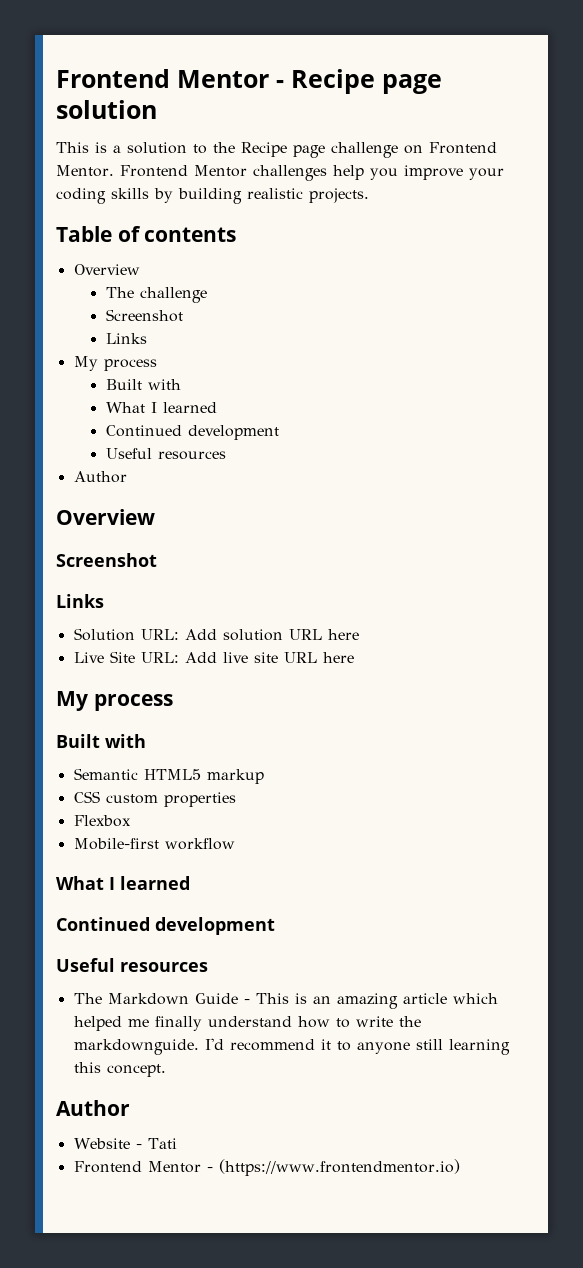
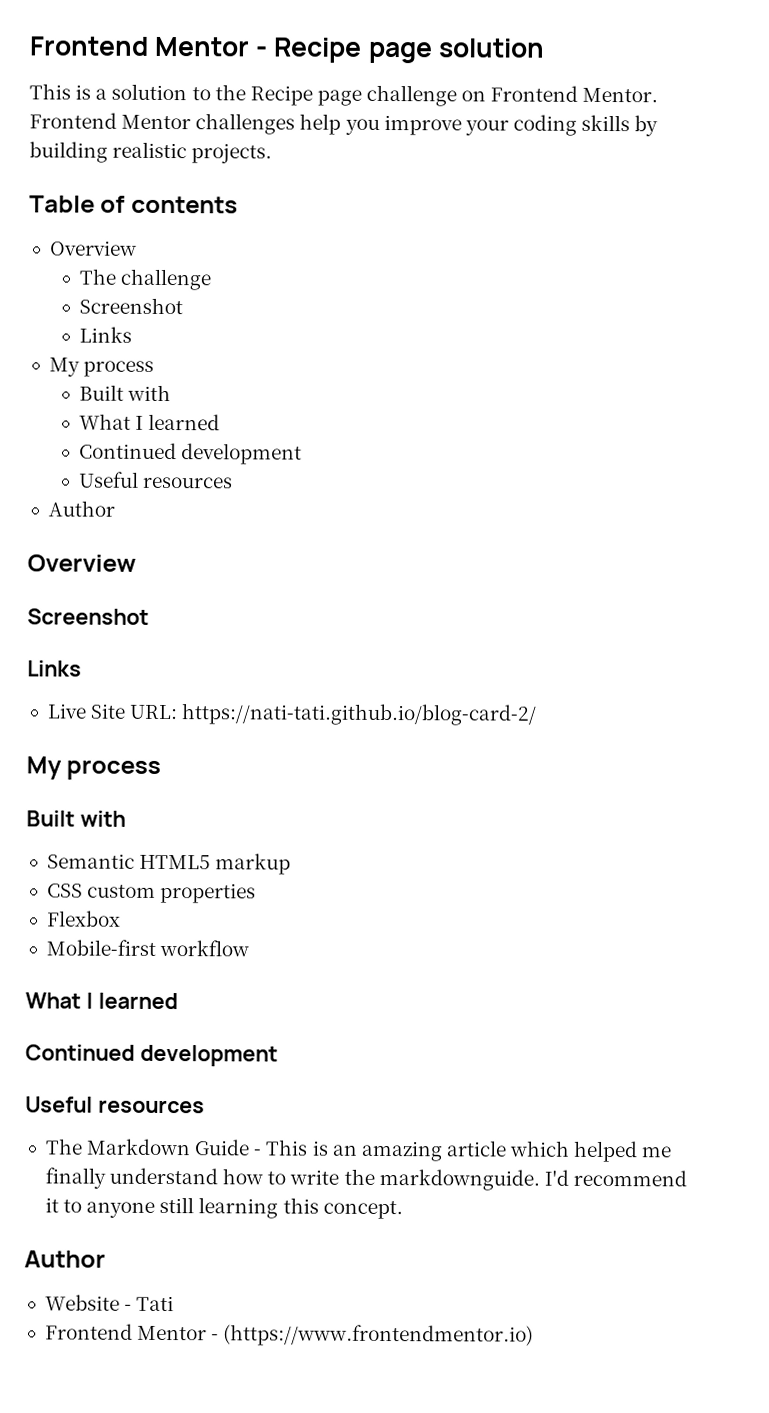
[73,628,359,641] [73,651,354,663] Solution URL: Add solution URL here // Live Site URL: Add live site URL here -> [46,703,538,726] Live Site URL: https://nati-tati.github.io/blog-card-2/

